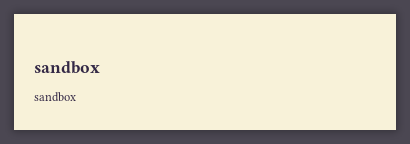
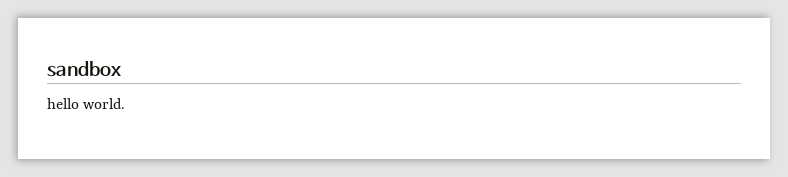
[34,92,76,102] sandbox -> [47,98,126,109] hello world.

